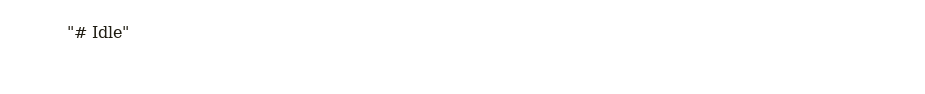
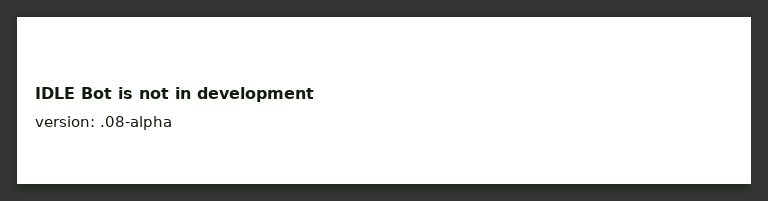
[67,26,129,38] "# Idle" -> [35,87,314,102] [35,116,172,130] IDLE Bot is not in development // version: .08-alpha

